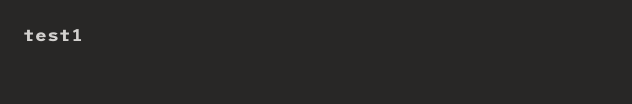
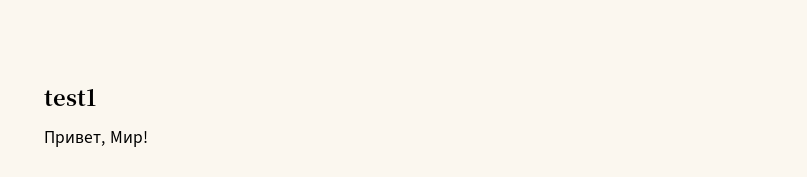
(83, 35) none -> [44,131,148,147] // Привет, Мир!

